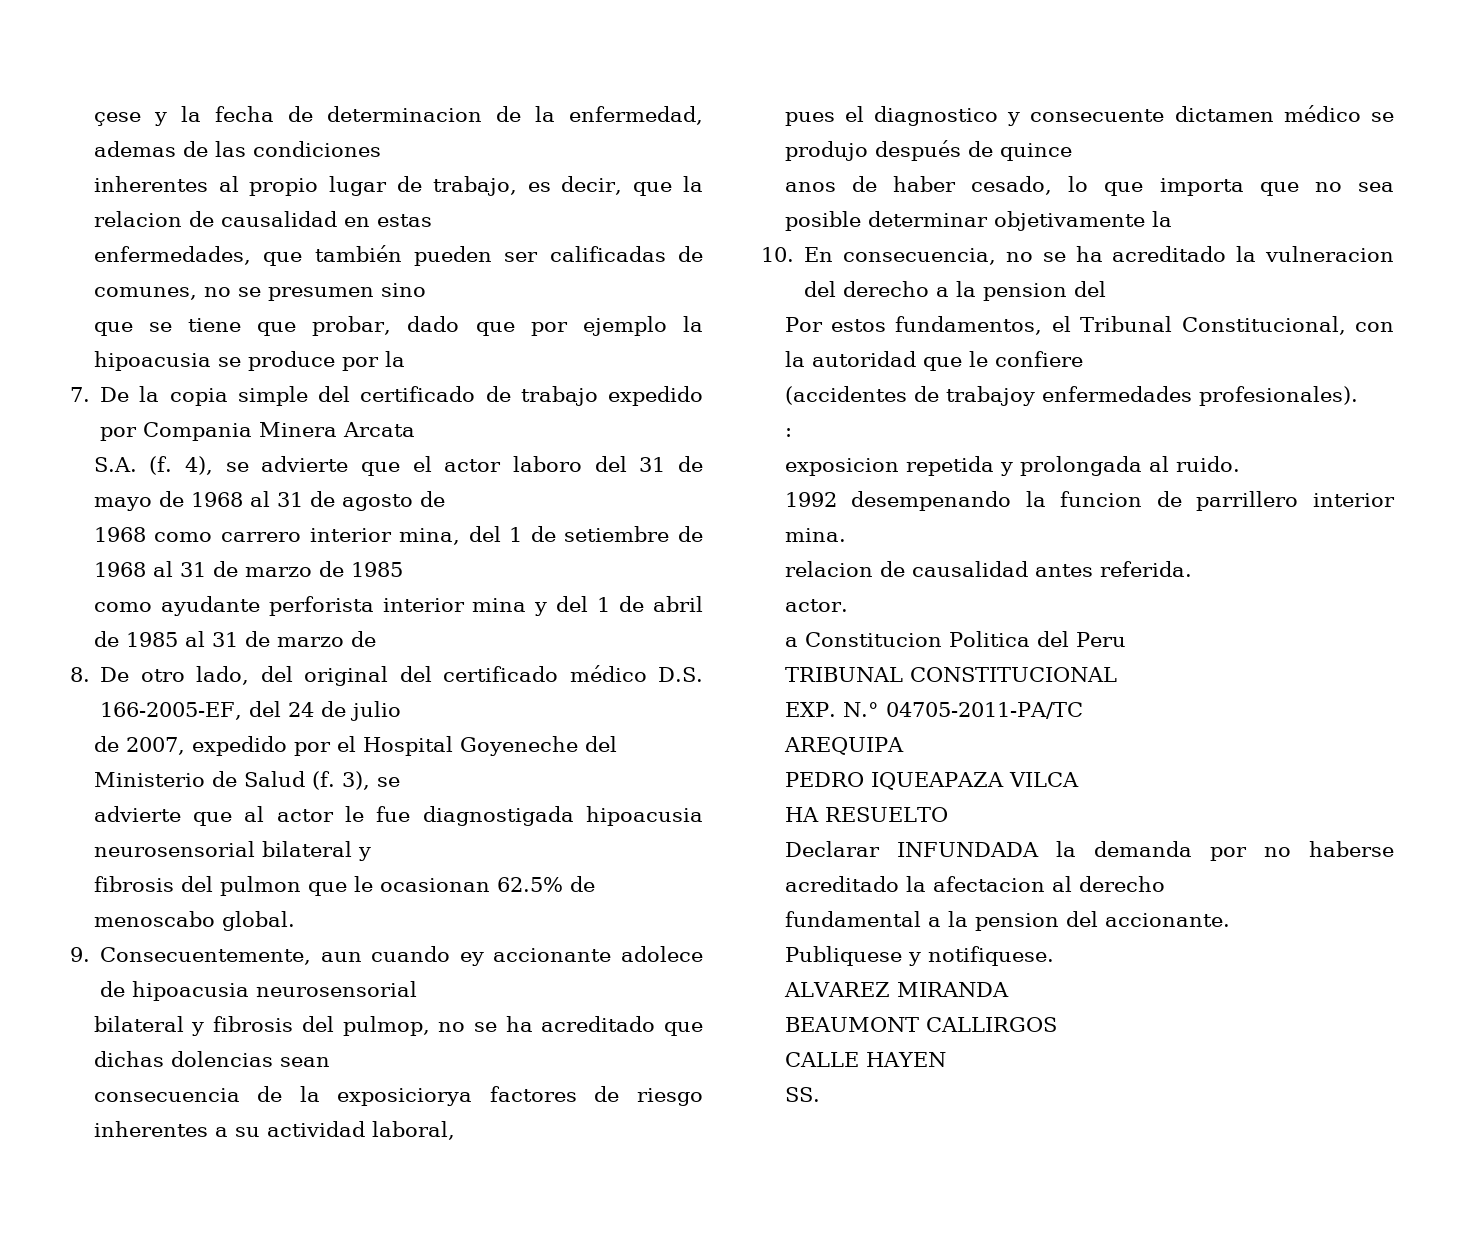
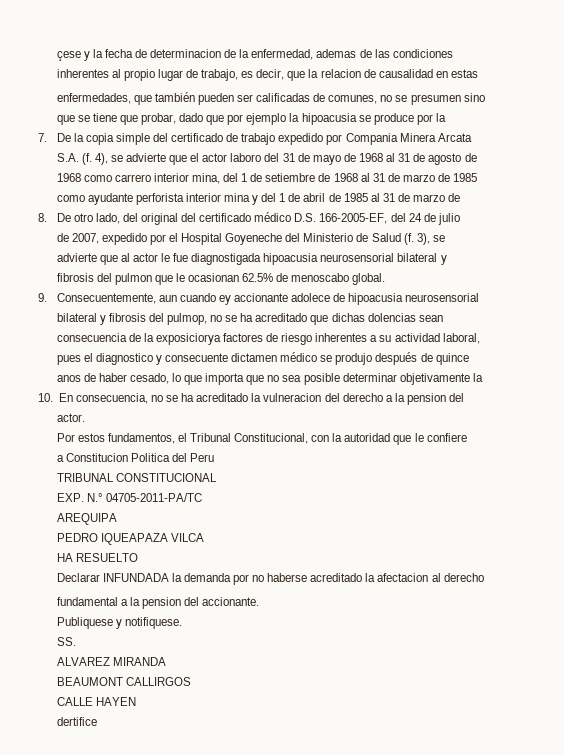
(1107, 289) none -> [56,413,85,422] // actor.
[784,386,1358,406] [784,428,792,437] [784,456,1240,476] [784,491,1395,511] [784,528,846,542] [784,561,1192,577] [784,599,848,612] // (accidentes de trabajoy enfermedades profesionales). // : // exposicion repetida y prolongada al ruido. // 1992 desempenando la funcion de parrillero interior mina. // relacion de causalidad antes referida. // actor. -> (467, 437) none
(1054, 956) none -> [56,637,76,646] // SS.
[784,1087,820,1102] SS. -> [56,717,97,726] dertifice

